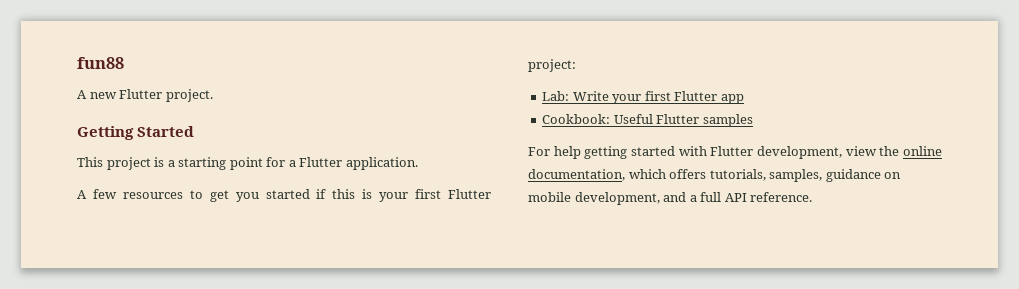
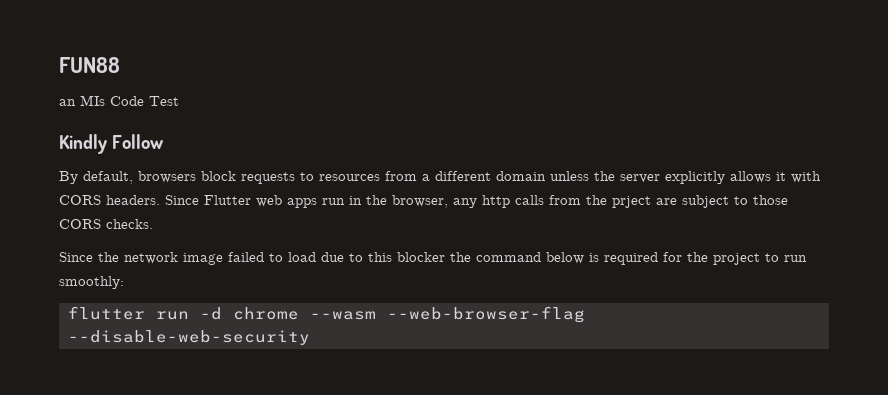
[77,57,124,69] [77,89,213,102] [77,126,195,140] [77,157,418,170] [77,189,491,202] [528,59,576,72] [542,91,744,104] [542,114,753,127] [528,146,942,159] [528,169,902,182] [528,192,813,205] fun88 // A new Flutter project. // Getting Started // This project is a starting point for a Flutter application. // A few resources to get you started if this is your first Flutter project: // Lab: Write your first Flutter app // Cookbook: Useful Flutter samples // For help getting started with Flutter development, view the online documentation, which offers tutorials, samples, guidance on mobile development, and a full API reference. -> [59,57,120,73] [59,95,179,106] [59,134,165,154] [59,171,821,184] [59,195,788,208] [59,219,153,229] [59,252,807,265] [59,276,124,289] [68,306,585,323] [68,330,310,345] FUN88 // an MIs Code Test // Kindly Follow // By default, browsers block requests to resources from a different domain unless the server explicitly allows it with CORS headers. Since Flutter web apps run in the browser, any http calls from the prject are subject to those CORS checks. // Since the network image failed to load due to this blocker the command below is required for the project to run smoothly: // flutter run -d chrome --wasm --web-browser-flag --disable-web-security

